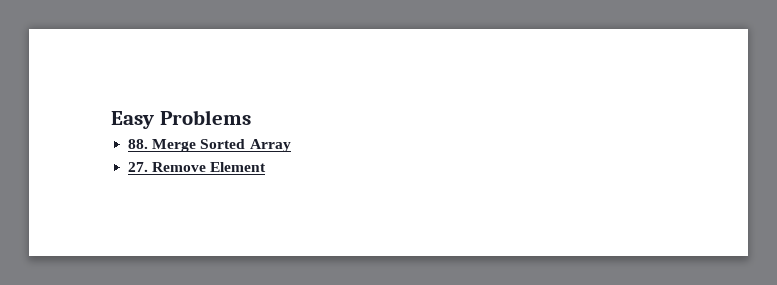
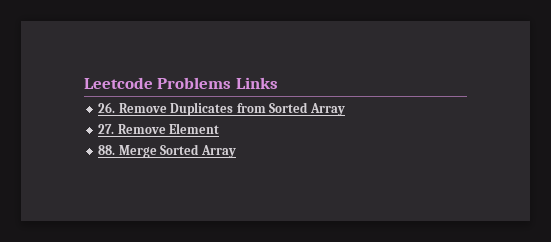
[111,111,154,129] Easy -> [84,77,153,89] Leetcode
[128,139,197,152] // 88. Merge -> [235,77,278,89] [98,102,266,116] Links // 26. Remove Duplicates from
(267, 167) none -> [98,144,236,158] // 88. Merge Sorted Array

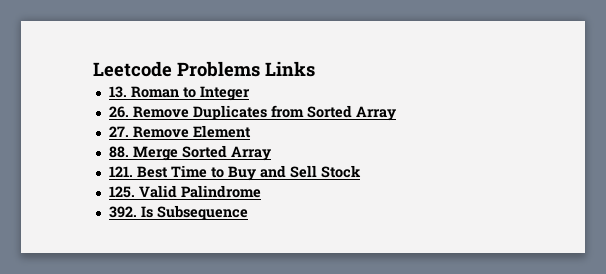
(278, 83) none -> [108,86,250,101] // 13. Roman to Integer
(236, 151) none -> [108,165,361,181] [108,185,261,198] [108,205,248,220] // 121. Best Time to Buy and Sell Stock // 125. Valid Palindrome // 392. Is Subsequence

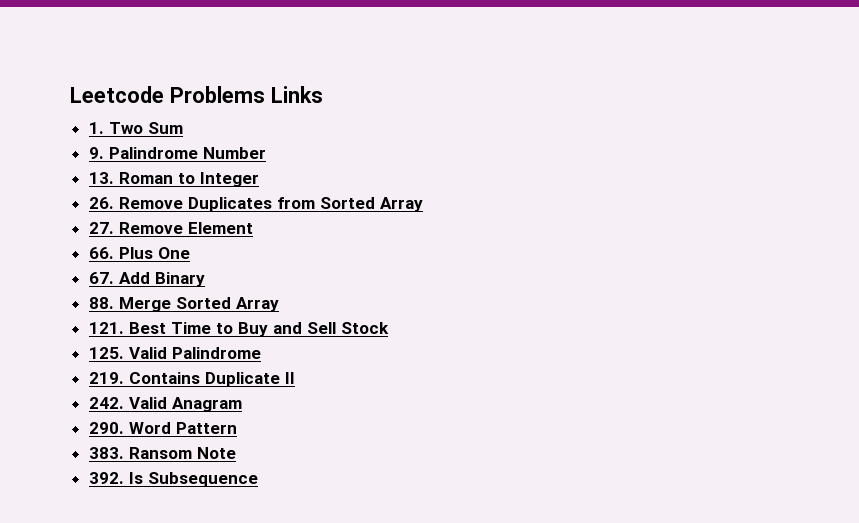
(315, 69) none -> [88,122,183,134] [88,147,266,159] // 1. Two Sum // 9. Palindrome Number
(251, 131) none -> [88,247,190,259] [88,272,205,287] // 66. Plus One // 67. Add Binary
(261, 191) none -> [88,372,295,387] [88,397,242,412] [88,422,237,434] [88,447,236,459] // 219. Contains Duplicate II // 242. Valid Anagram // 290. Word Pattern // 383. Ransom Note

